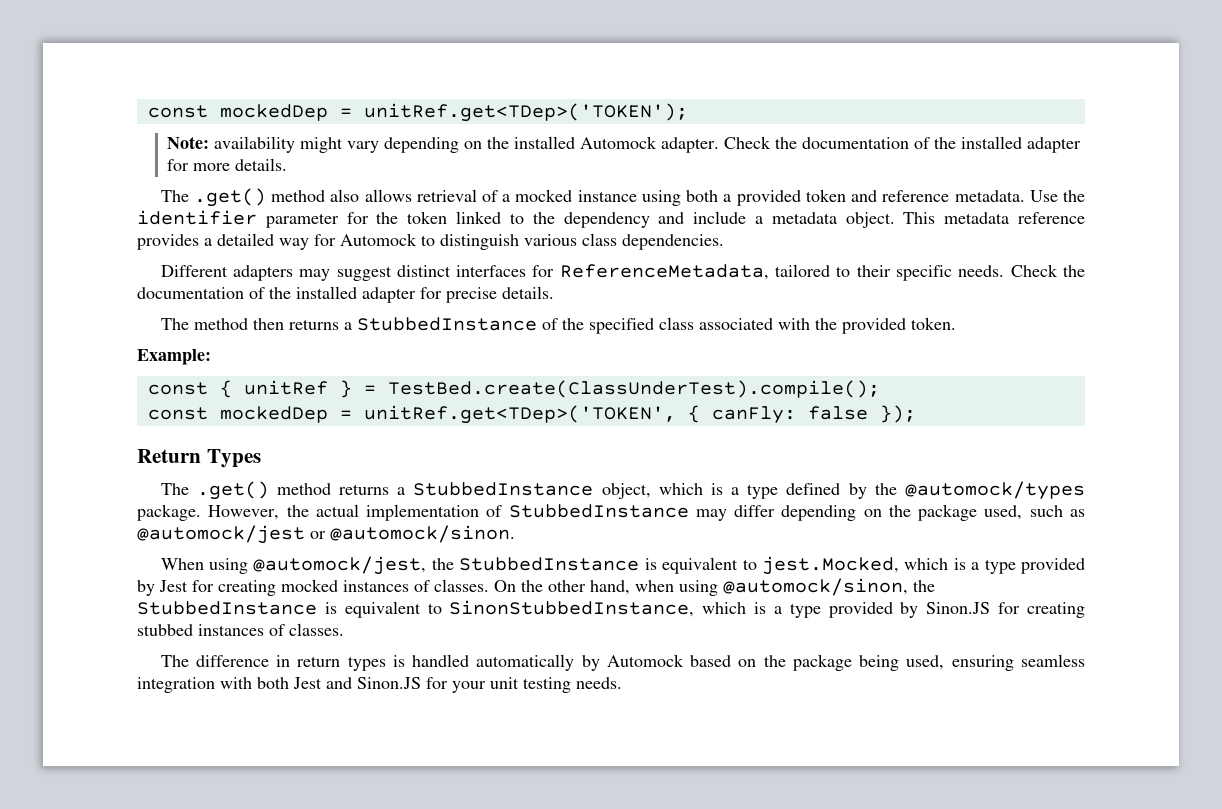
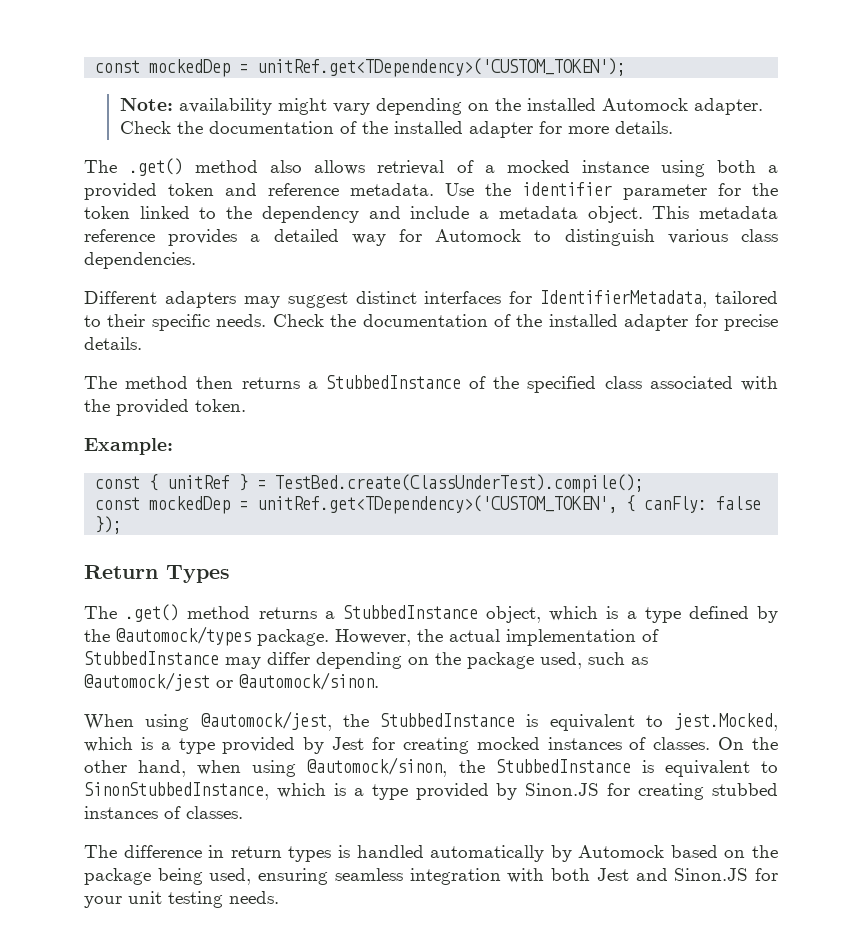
[147,103,688,122] const mockedDep = unitRef.get<TDep>('TOKEN'); -> [95,58,627,77] const mockedDep = unitRef.get<TDependency>('CUSTOM_TOKEN');
[559,264,769,280] ReferenceMetadata, -> [540,290,708,308] IdentifierMetadata,
[363,405,676,424] unitRef.get<TDep>('TOKEN', -> [257,495,618,514] unitRef.get<TDependency>('CUSTOM_TOKEN',

